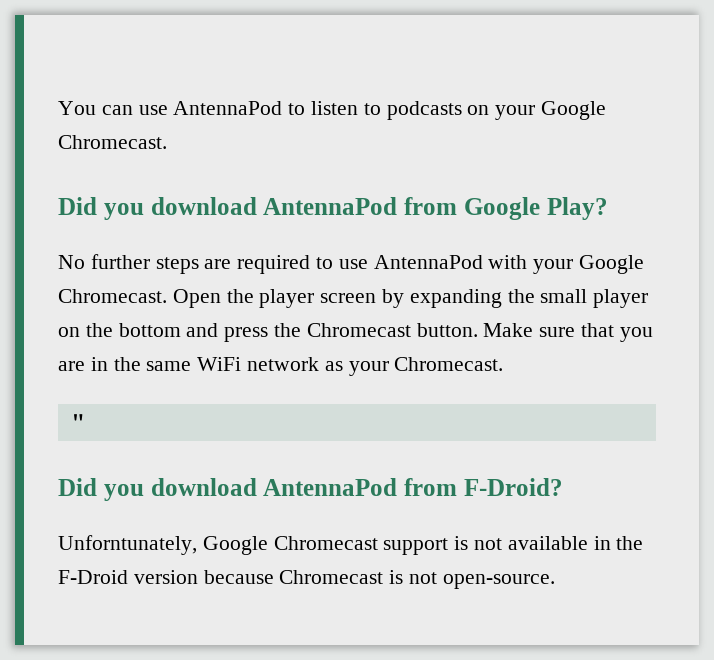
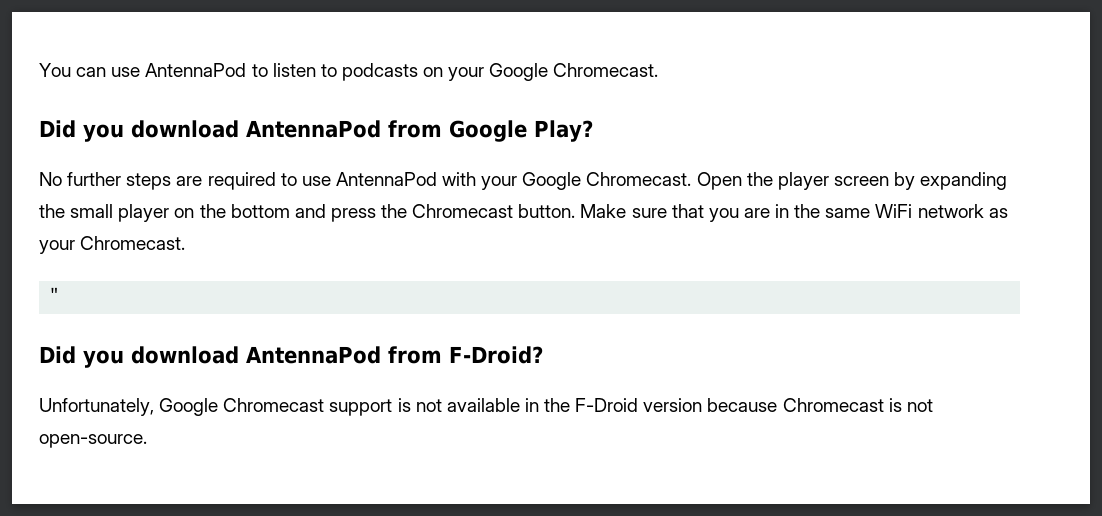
[58,535,197,555] Unforntunately, -> [39,398,154,416] Unfortunately,

